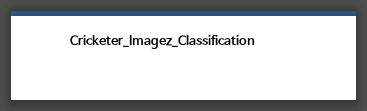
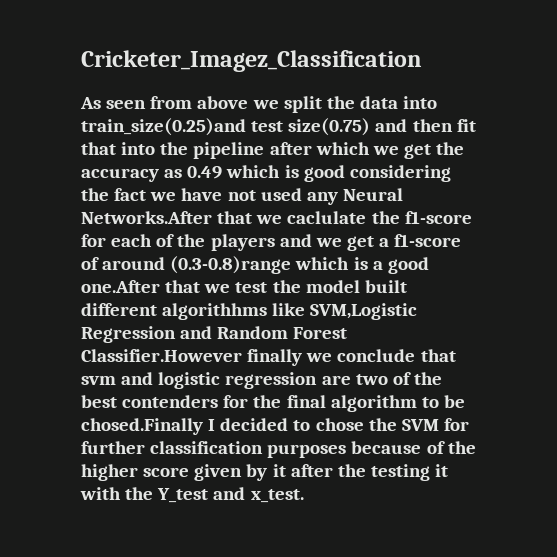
(255, 41) none -> [80,96,438,113] [81,118,476,136] [81,142,465,159] [81,165,451,182] [81,188,403,205] [81,211,472,224] [81,234,462,251] [81,256,429,274] [81,280,407,293] [81,303,418,320] [81,326,348,343] [81,349,456,366] [81,372,442,389] [81,395,465,412] [81,418,469,435] [81,441,476,458] [81,464,449,481] [80,487,304,503] // As seen from above we split the data into train_size(0.25)and test size(0.75) and then fit that into the pipeline after which we get the accuracy as 0.49 which is good considering the fact we have not used any Neural Networks.After that we caclulate the f1-score for each of the players and we get a f1-score of around (0.3-0.8)range which is a good one.After that we test the model built different algorithhms like SVM,Logistic Regression and Random Forest Classifier.However finally we conclude that svm and logistic regression are two of the best contenders for the final algorithm to be chosed.Finally I decided to chose the SVM for further classification purposes because of the higher score given by it after the testing it with the Y_test and x_test.

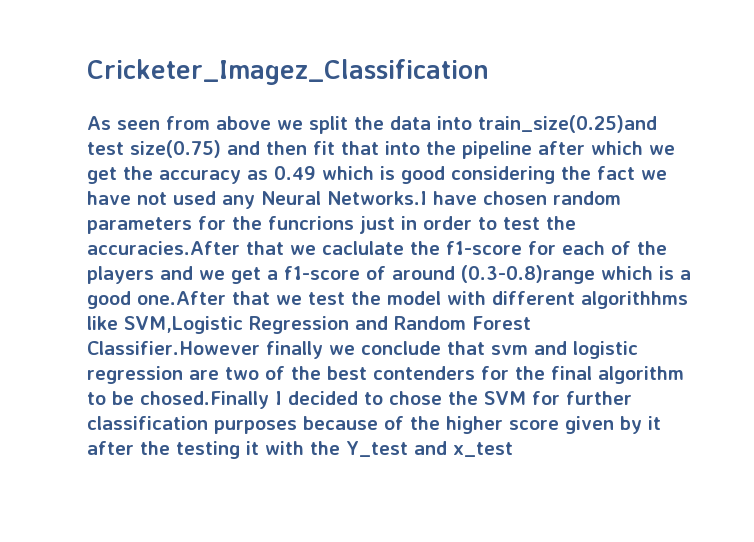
[81,211,212,224] Networks.After -> [327,191,621,205] [87,216,576,234] [87,241,240,255] Networks.I have chosen random parameters for the funcrions just in order to test the accuracies.After
[364,280,407,293] built -> [447,291,486,305] with
[250,489,304,503] x_test. -> [453,442,513,457] x_test

